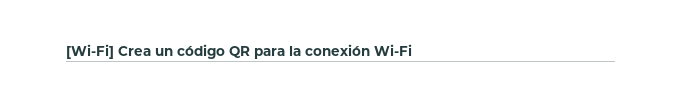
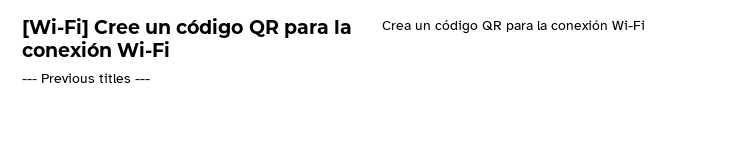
(114, 51) none -> [94,18,352,38] [22,41,171,57] [22,73,150,83] Cree un código QR para la conexión Wi-Fi // --- Previous titles --- //

